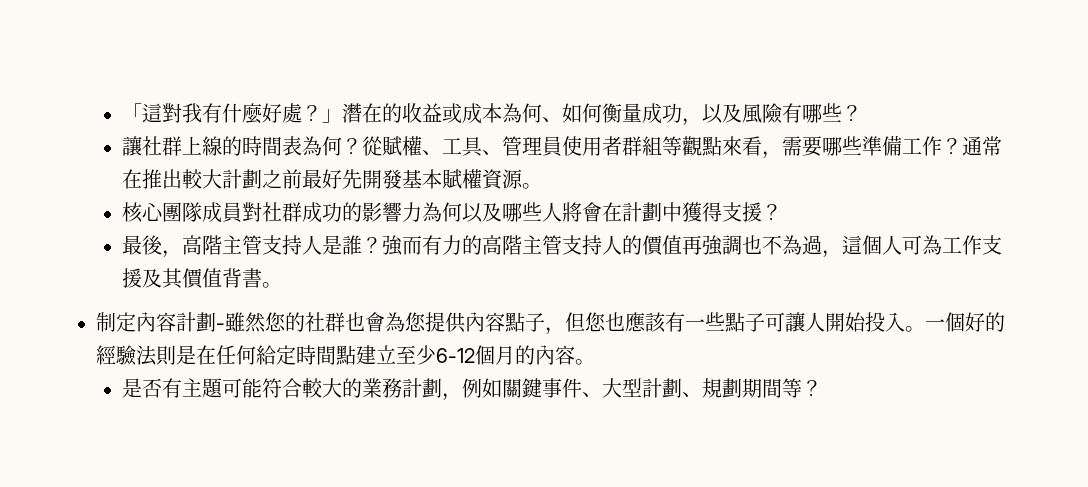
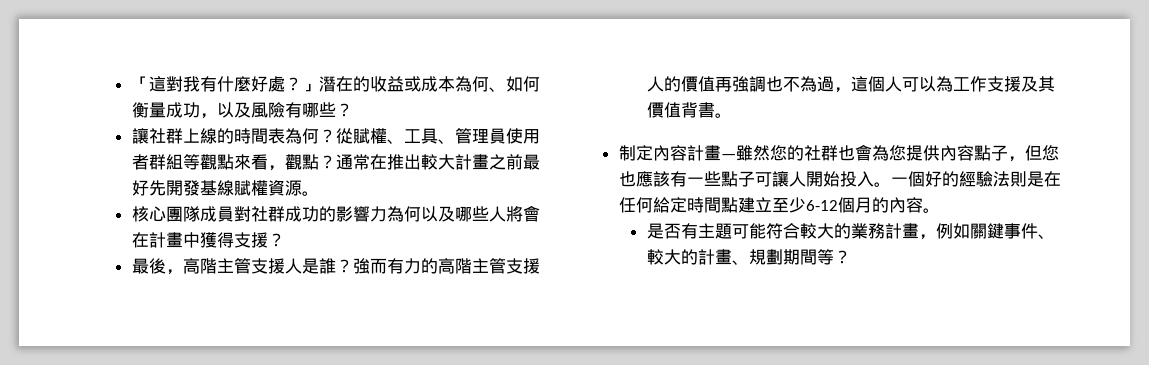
[781,136,942,157] 需要哪些準備工作 -> [284,154,319,170] 觀點
[241,169,262,189] 劃 -> [471,154,489,170] 畫
[421,169,442,189] 本 -> [216,180,234,196] 線
[641,202,662,222] 劃 -> [165,232,183,248] 畫
[281,235,302,255] 持 -> [267,258,285,274] 援
[581,235,602,255] 持 -> [522,258,540,274] 援
(922, 245) none -> [918,76,936,92] 以
[196,312,225,332] 劃- -> [703,145,736,161] 畫—
[421,378,442,398] 劃 -> [901,223,919,239] 畫
[601,378,682,398] 大型計劃 -> [646,249,732,265] 較大的計畫

